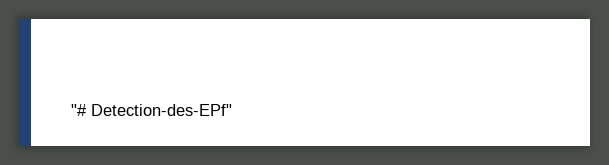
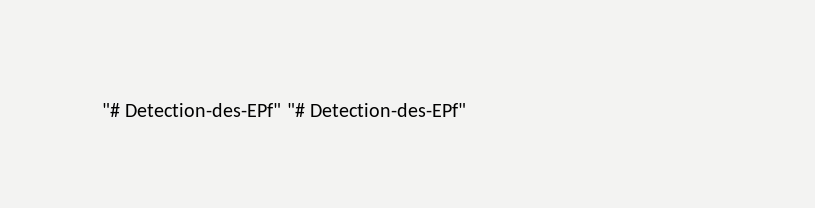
[71,104,232,116] "# Detection-des-EPf" -> [102,103,467,117] "# Detection-des-EPf" "# Detection-des-EPf"

